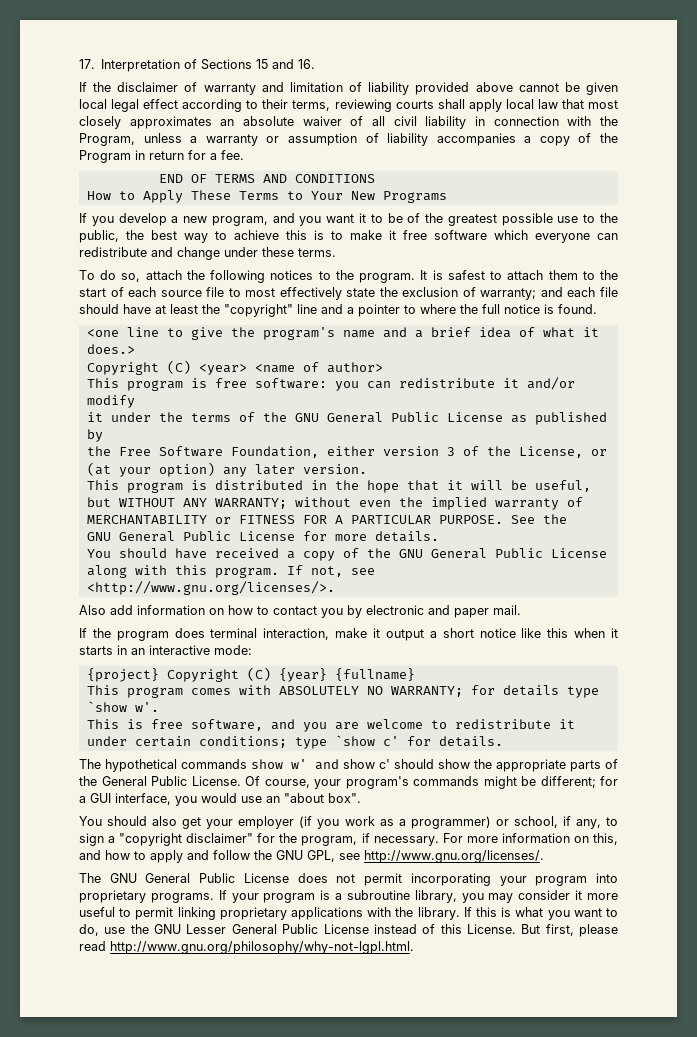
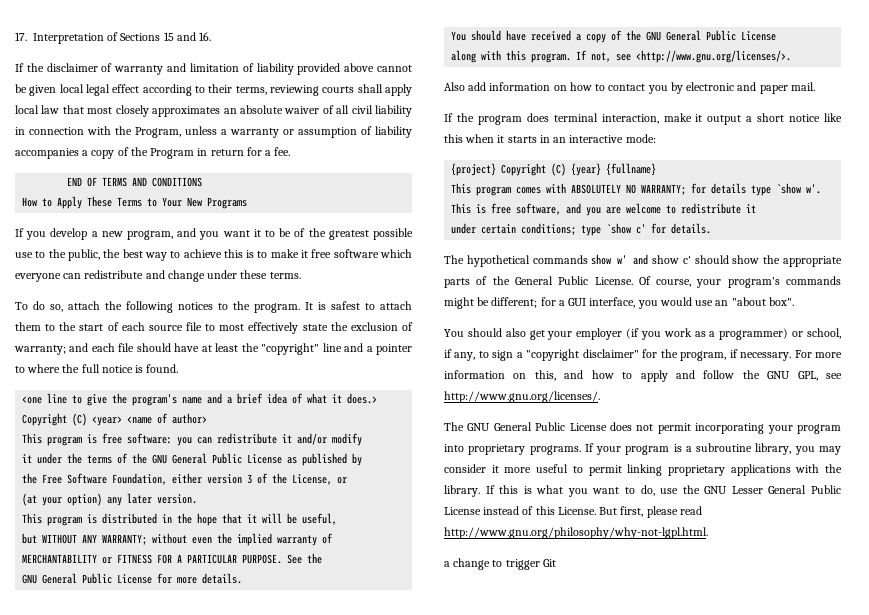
(414, 947) none -> [444,558,556,570] // a change to trigger Git

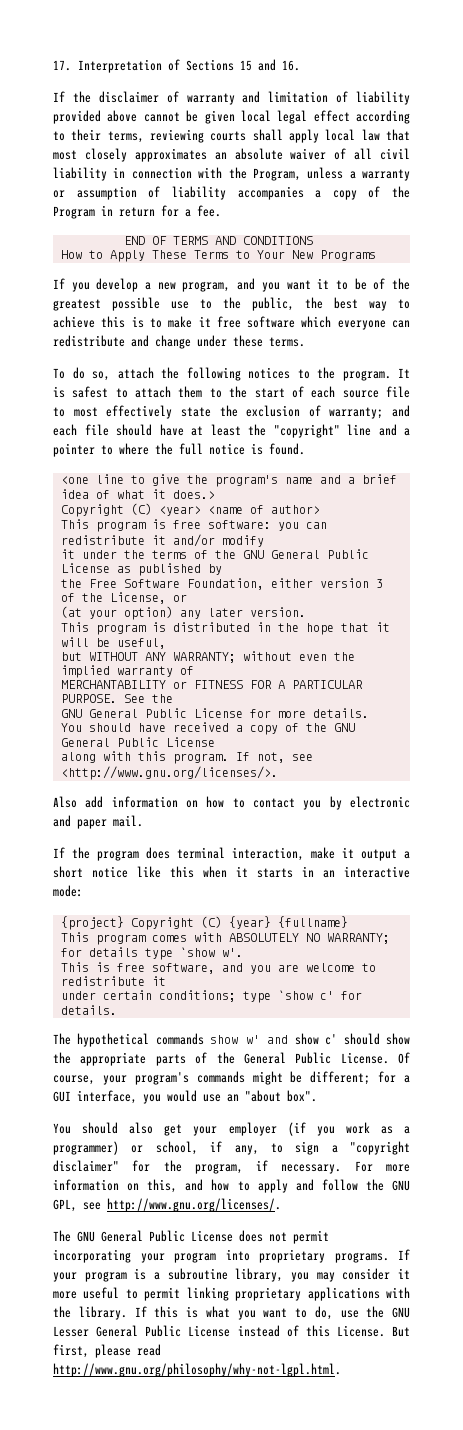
[444,558,556,570] // a change to trigger Git -> (341, 1370) none

